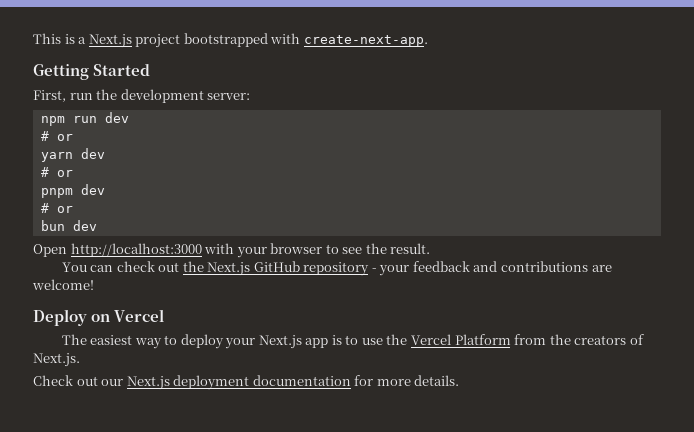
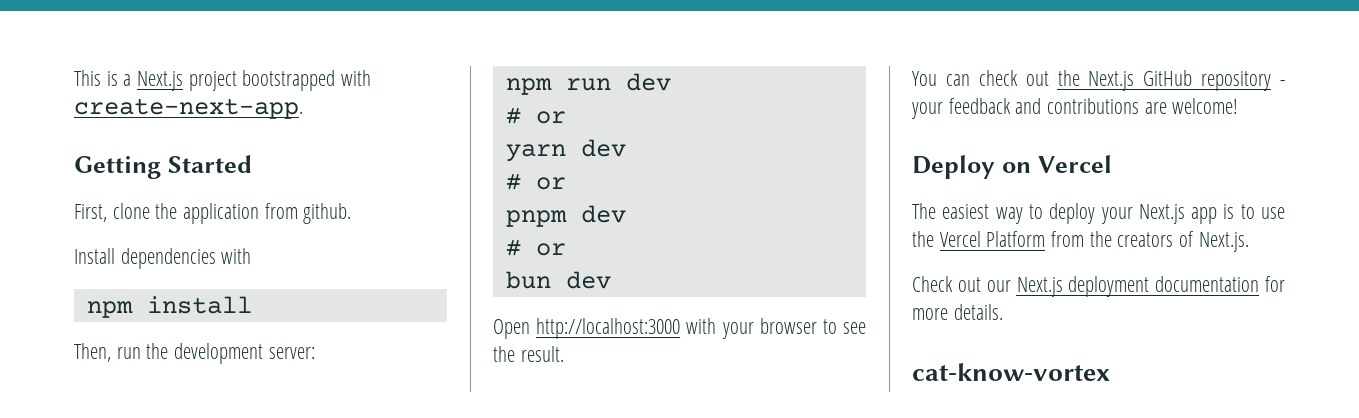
(66, 96) none -> [112,203,352,224] [74,248,252,269] [86,296,252,318] [74,343,111,362] clone the application from github. // Install dependencies with // npm install // Then,
(460, 380) none -> [912,363,1110,381] // cat-know-vortex

